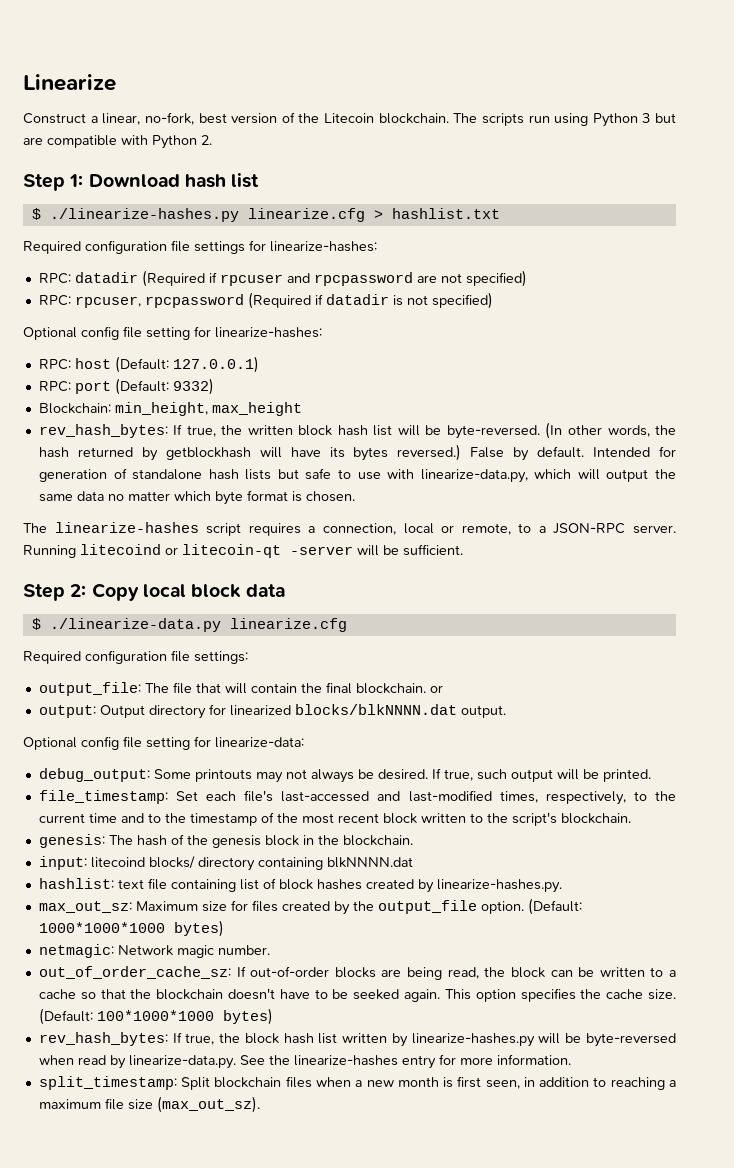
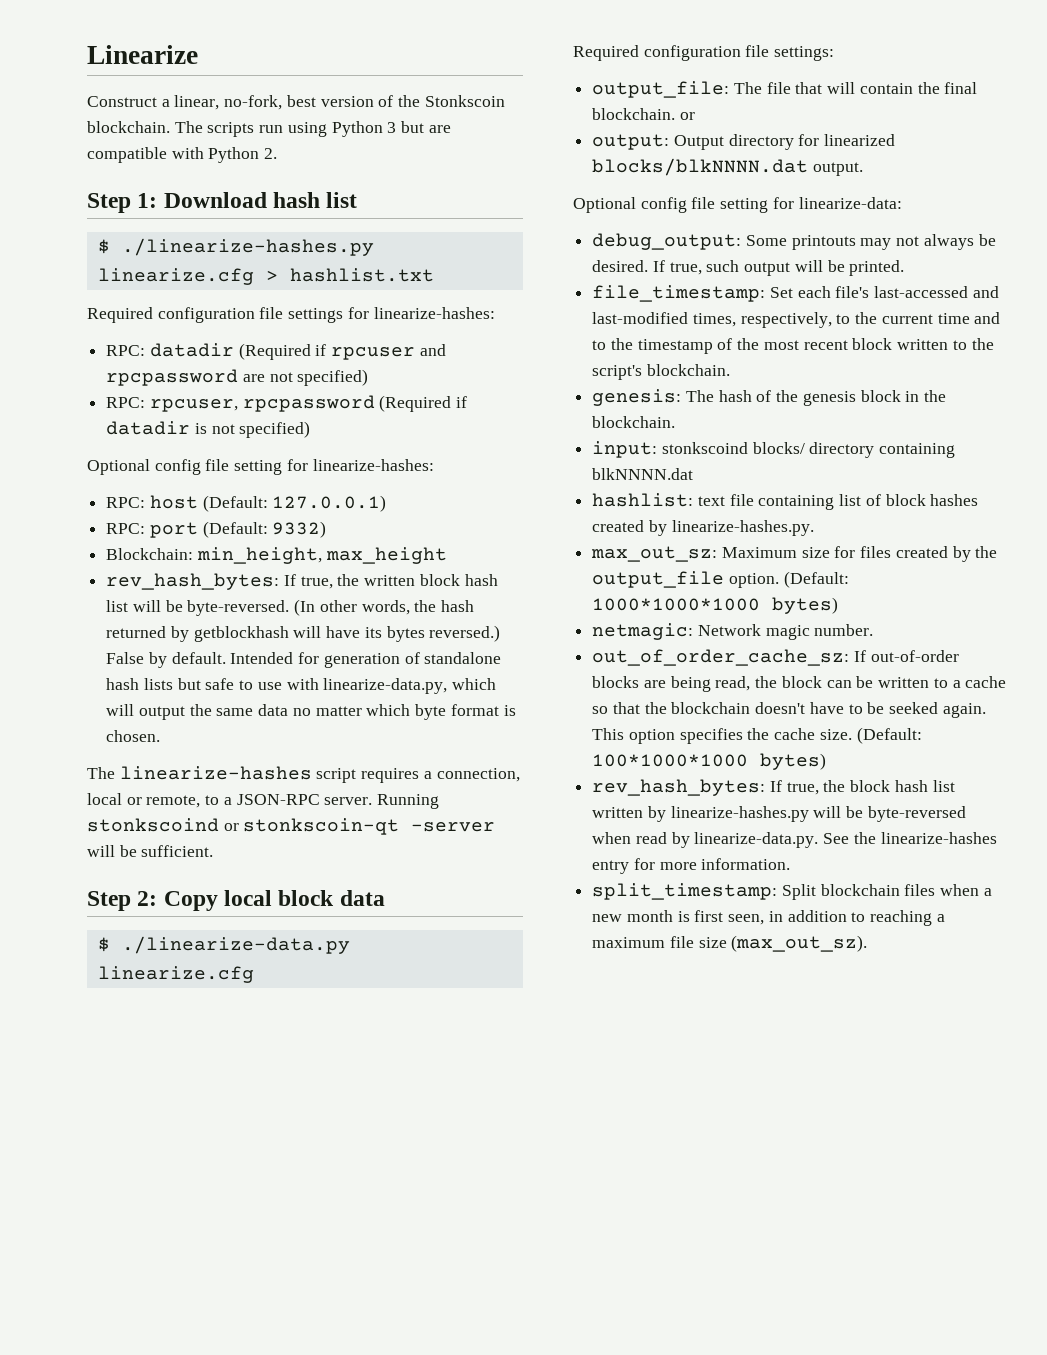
[324,113,374,123] Litecoin -> [424,95,505,107] Stonkscoin
[80,544,281,558] litecoind or litecoin-qt -> [87,818,400,835] stonkscoind or stonkscoin-qt
[90,857,145,868] litecoind -> [661,442,748,454] stonkscoind

